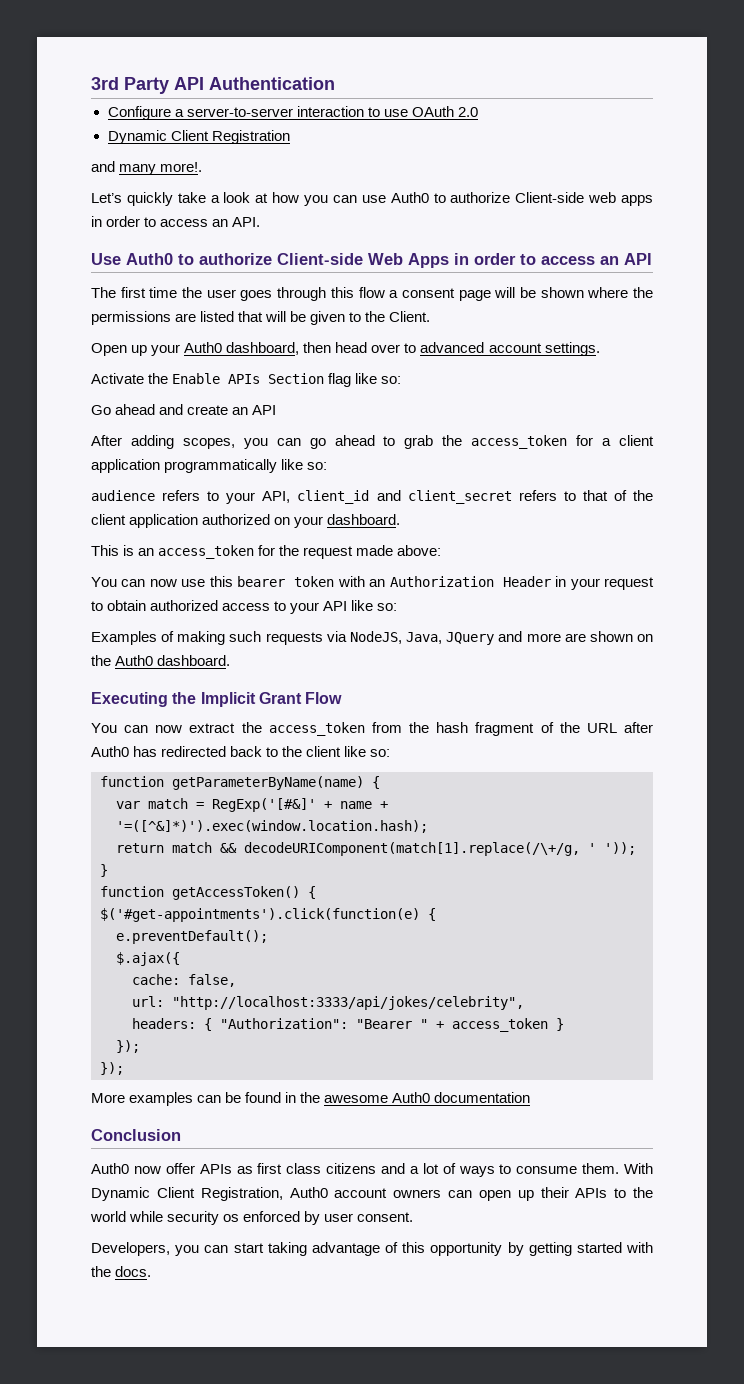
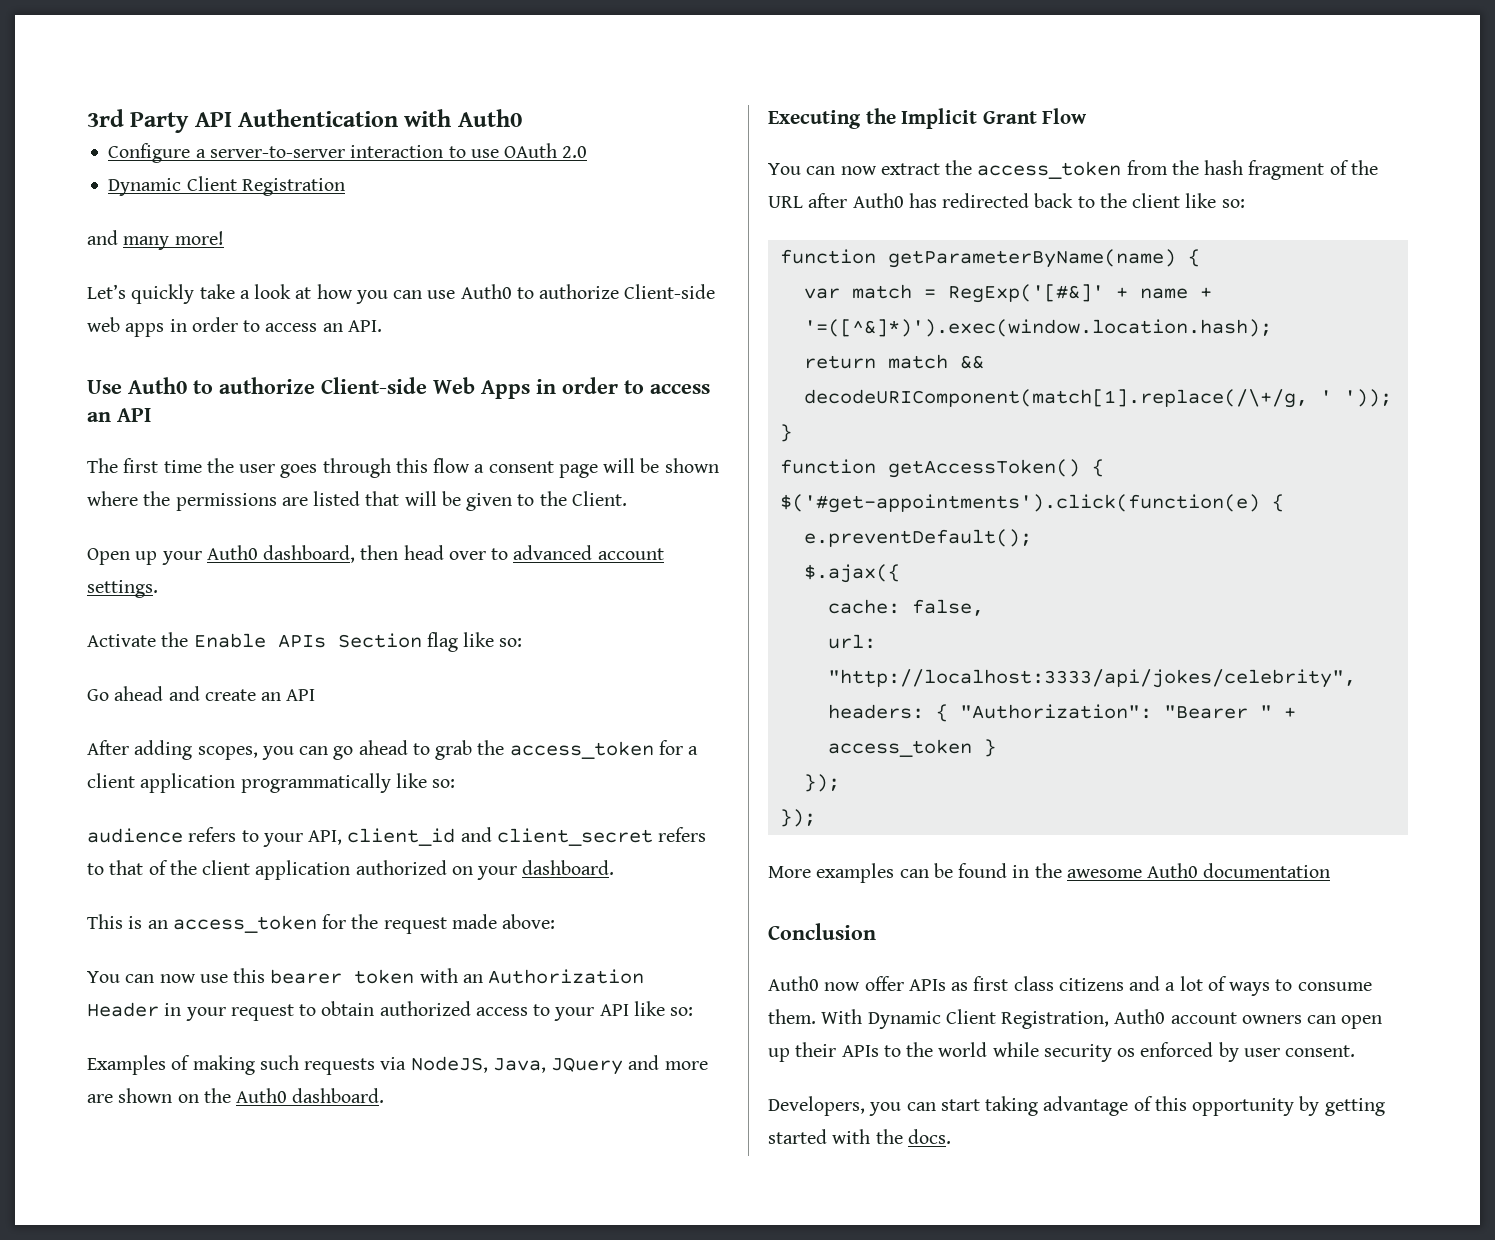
(335, 83) none -> [404,109,522,127] with Auth0
[160,162,203,172] more!. -> [174,231,224,245] more!

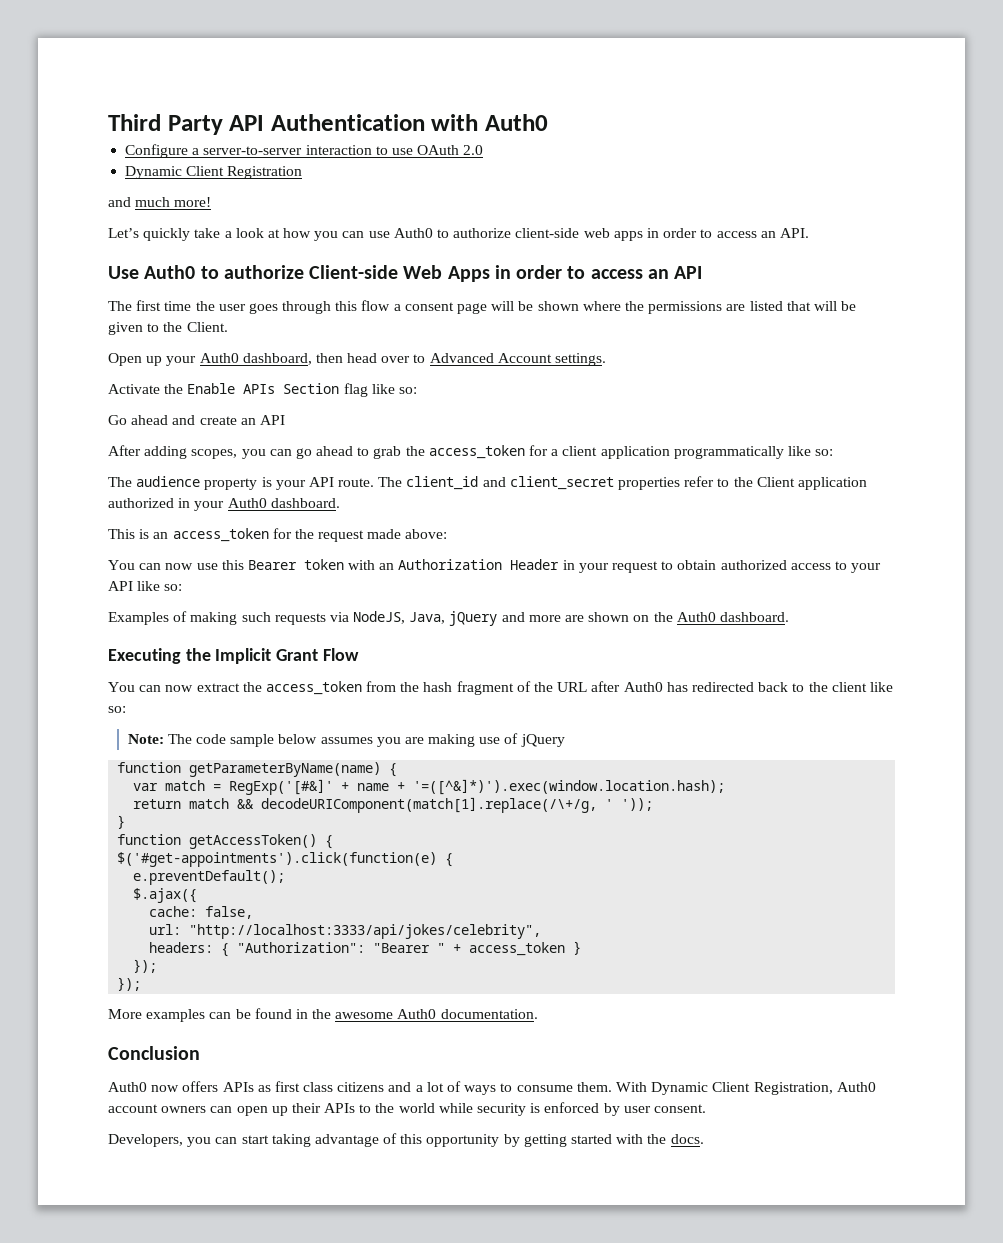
[87,109,124,127] 3rd -> [108,114,161,131] Third
[123,236,170,250] many -> [135,197,171,207] much
[624,284,716,299] Client-side -> [515,228,580,238] client-side
[513,545,664,560] advanced account -> [429,353,552,363] Advanced Account
[87,827,707,847] [87,860,518,880] audience refers to your API, client_id and client_secret refers to that of the client application authorized on your -> [108,476,867,490] [108,498,267,511] The audience property is your API route. The client_id and client_secret properties refer to the Client application authorized in your Auth0
[270,969,343,984] bearer -> [247,560,297,570] Bearer
[551,1057,624,1075] JQuery -> [449,611,498,626] jQuery
(1245, 203) none -> [127,733,565,747] // Note: The code sample below assumes you are making use of jQuery
[1203,863,1331,878] documentation -> [440,1009,538,1019] documentation.
[864,976,904,991] offer -> [182,1081,219,1092] offers
[1117,1048,1136,1057] os -> [530,1103,541,1113] is

